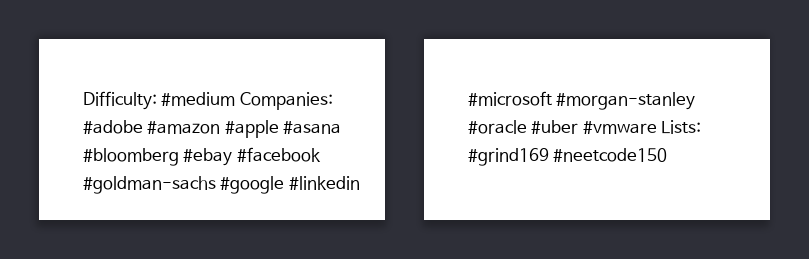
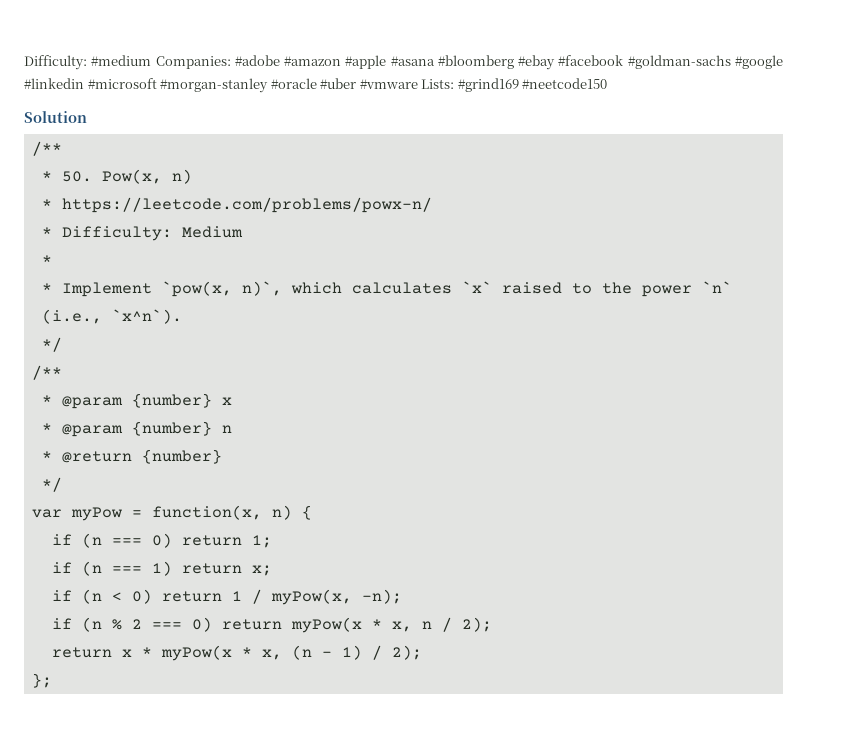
(668, 155) none -> [24,111,87,123] [31,141,62,156] [41,169,192,184] [41,197,432,213] [41,226,243,241] [41,255,52,265] [41,281,732,297] [41,309,182,324] [41,337,62,352] [31,365,62,380] [41,393,232,409] [41,421,232,437] [41,449,222,464] [41,477,62,492] [31,505,312,521] [51,533,272,548] [51,561,272,576] [51,589,402,605] [51,617,492,633] [51,645,422,661] [31,673,52,688] // Solution // /** // * 50. Pow(x, n) // * https://leetcode.com/problems/powx-n/ // * Difficulty: Medium // * // * Implement `pow(x, n)`, which calculates `x` raised to the power `n` (i.e., `x^n`). // */ // /** // * @param {number} x // * @param {number} n // * @return {number} // */ // var myPow = function(x, n) { // if (n === 0) return 1; // if (n === 1) return x; // if (n < 0) return 1 / myPow(x, -n); // if (n % 2 === 0) return myPow(x * x, n / 2); // return x * myPow(x * x, (n - 1) / 2); // };

